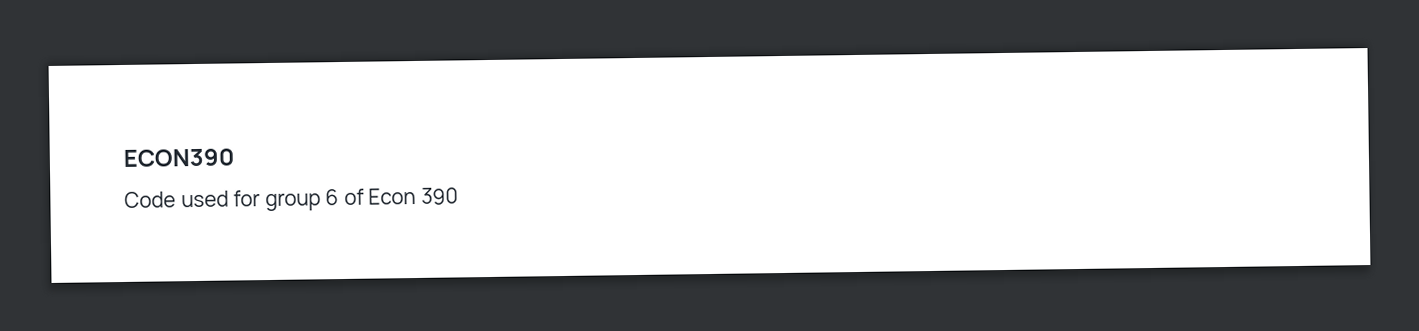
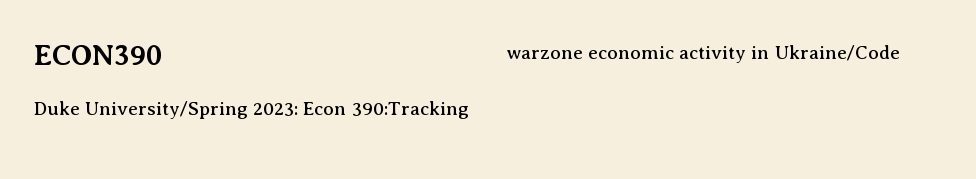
[124,187,459,212] Code used for group 6 of Econ 390 -> [34,101,469,119] [507,45,900,63] Duke University/Spring 2023: Econ 390:Tracking warzone economic activity in Ukraine/Code

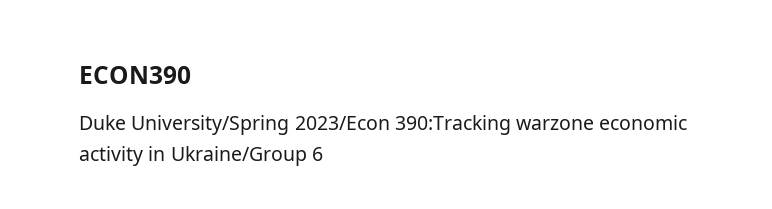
[253,102,347,116] 2023: Econ -> [294,116,390,130] 2023/Econ
[774,45,900,61] Ukraine/Code -> [170,146,323,166] Ukraine/Group 6

